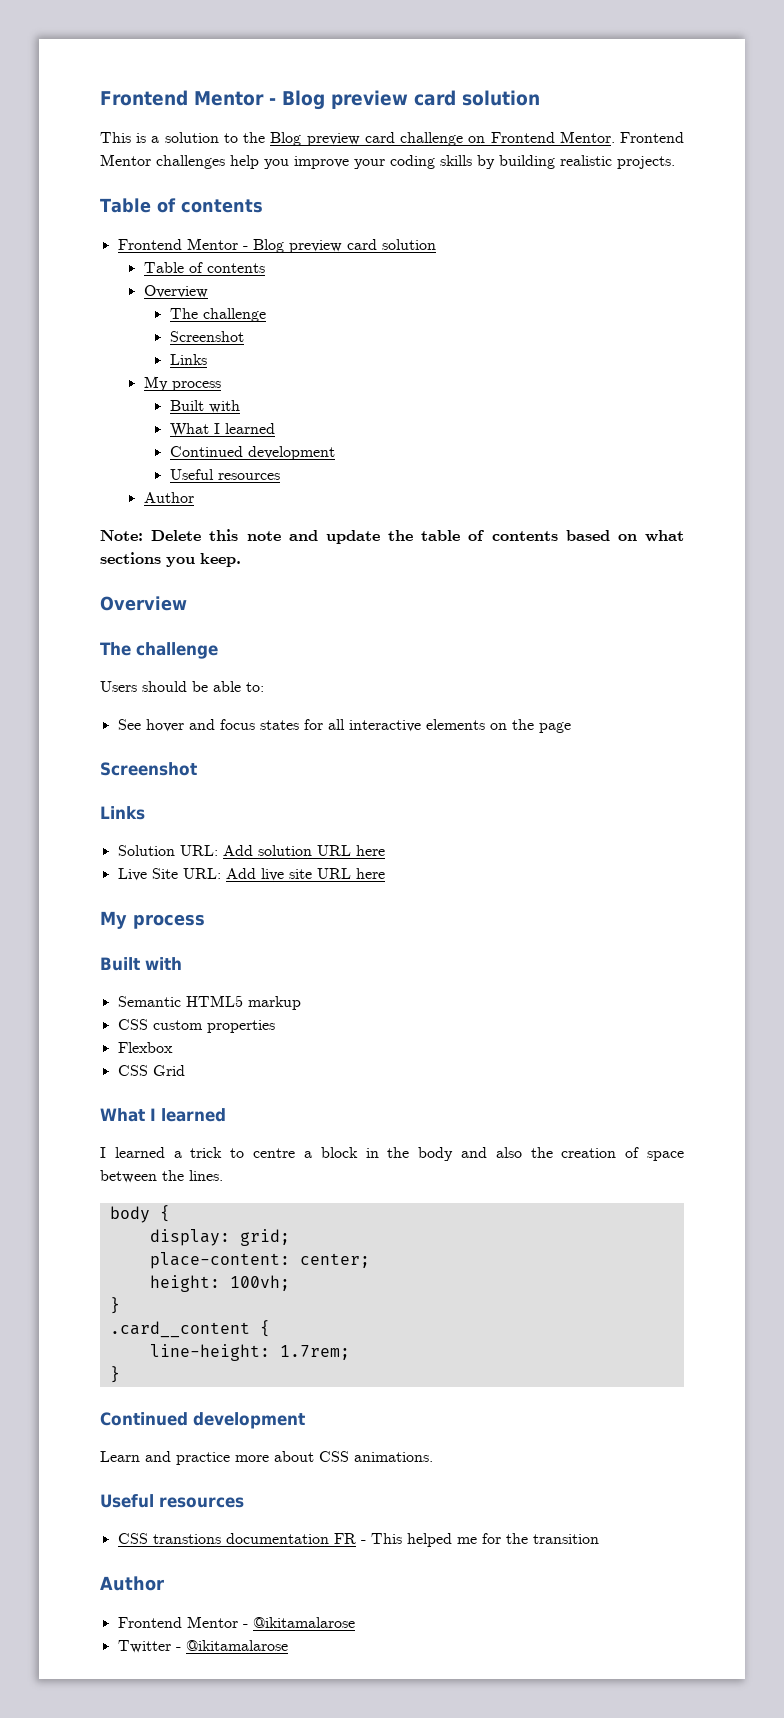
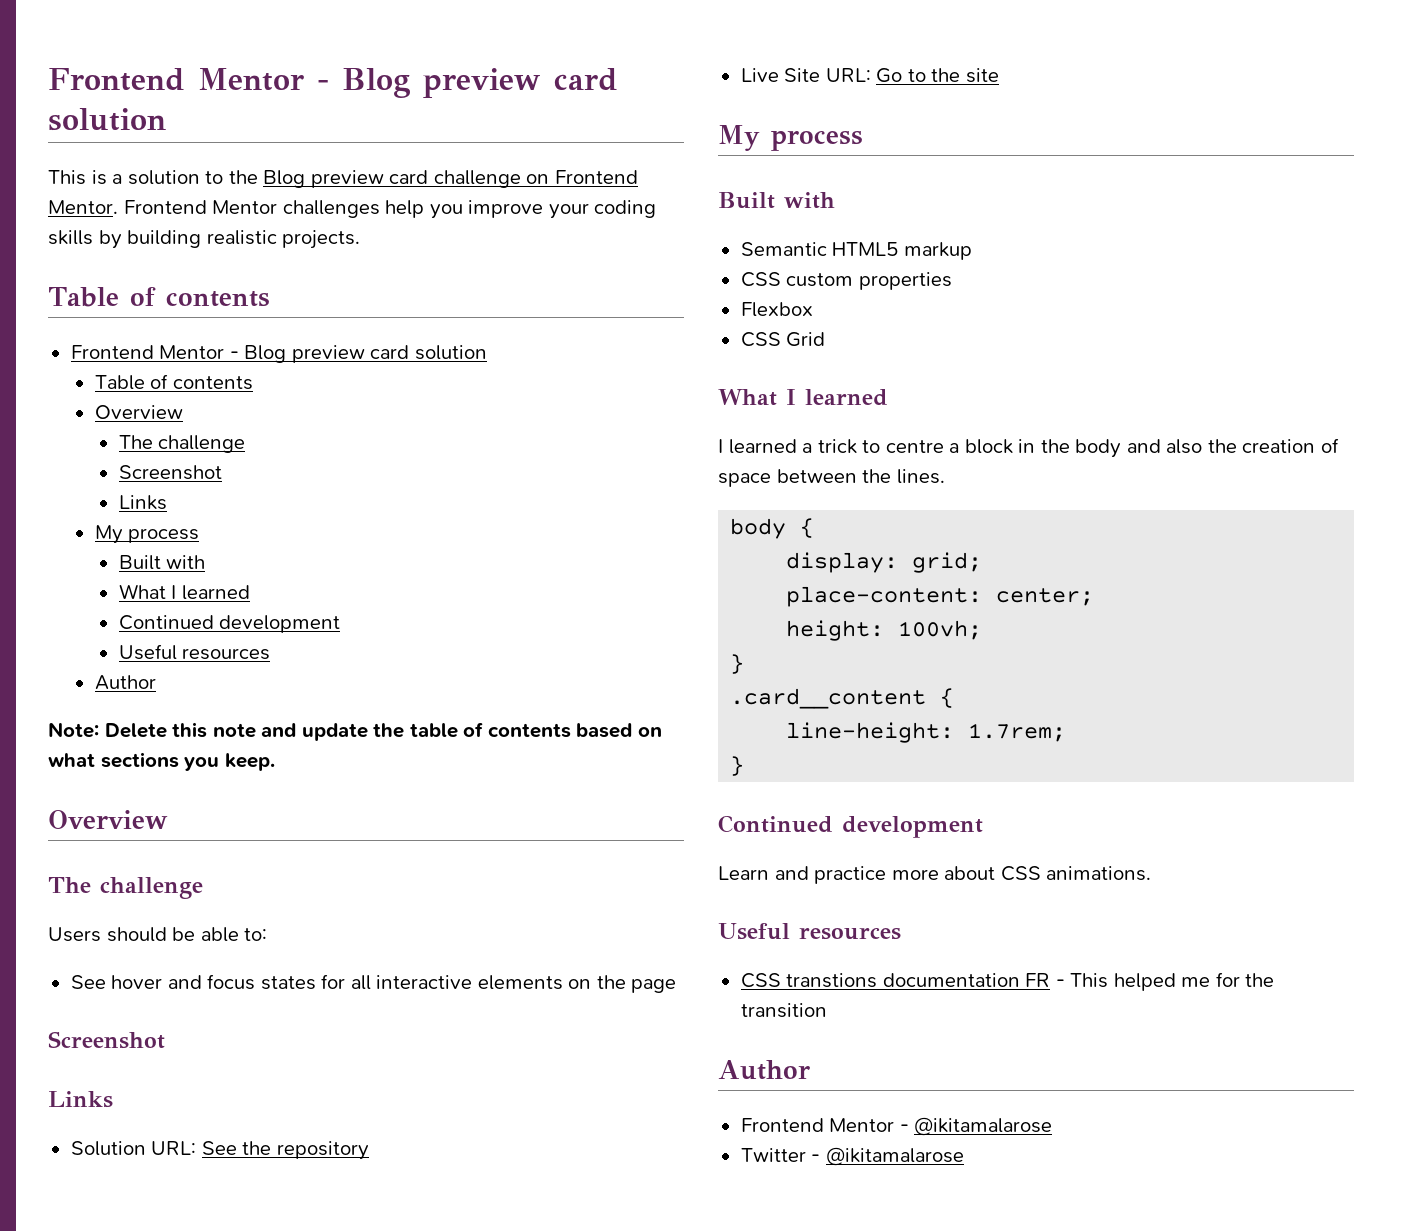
[222,845,385,856] Add solution URL here -> [201,1141,369,1160] See the repository
[225,868,284,881] Add live -> [876,68,961,83] Go to the
[316,868,385,879] URL here -> (999, 75) none

